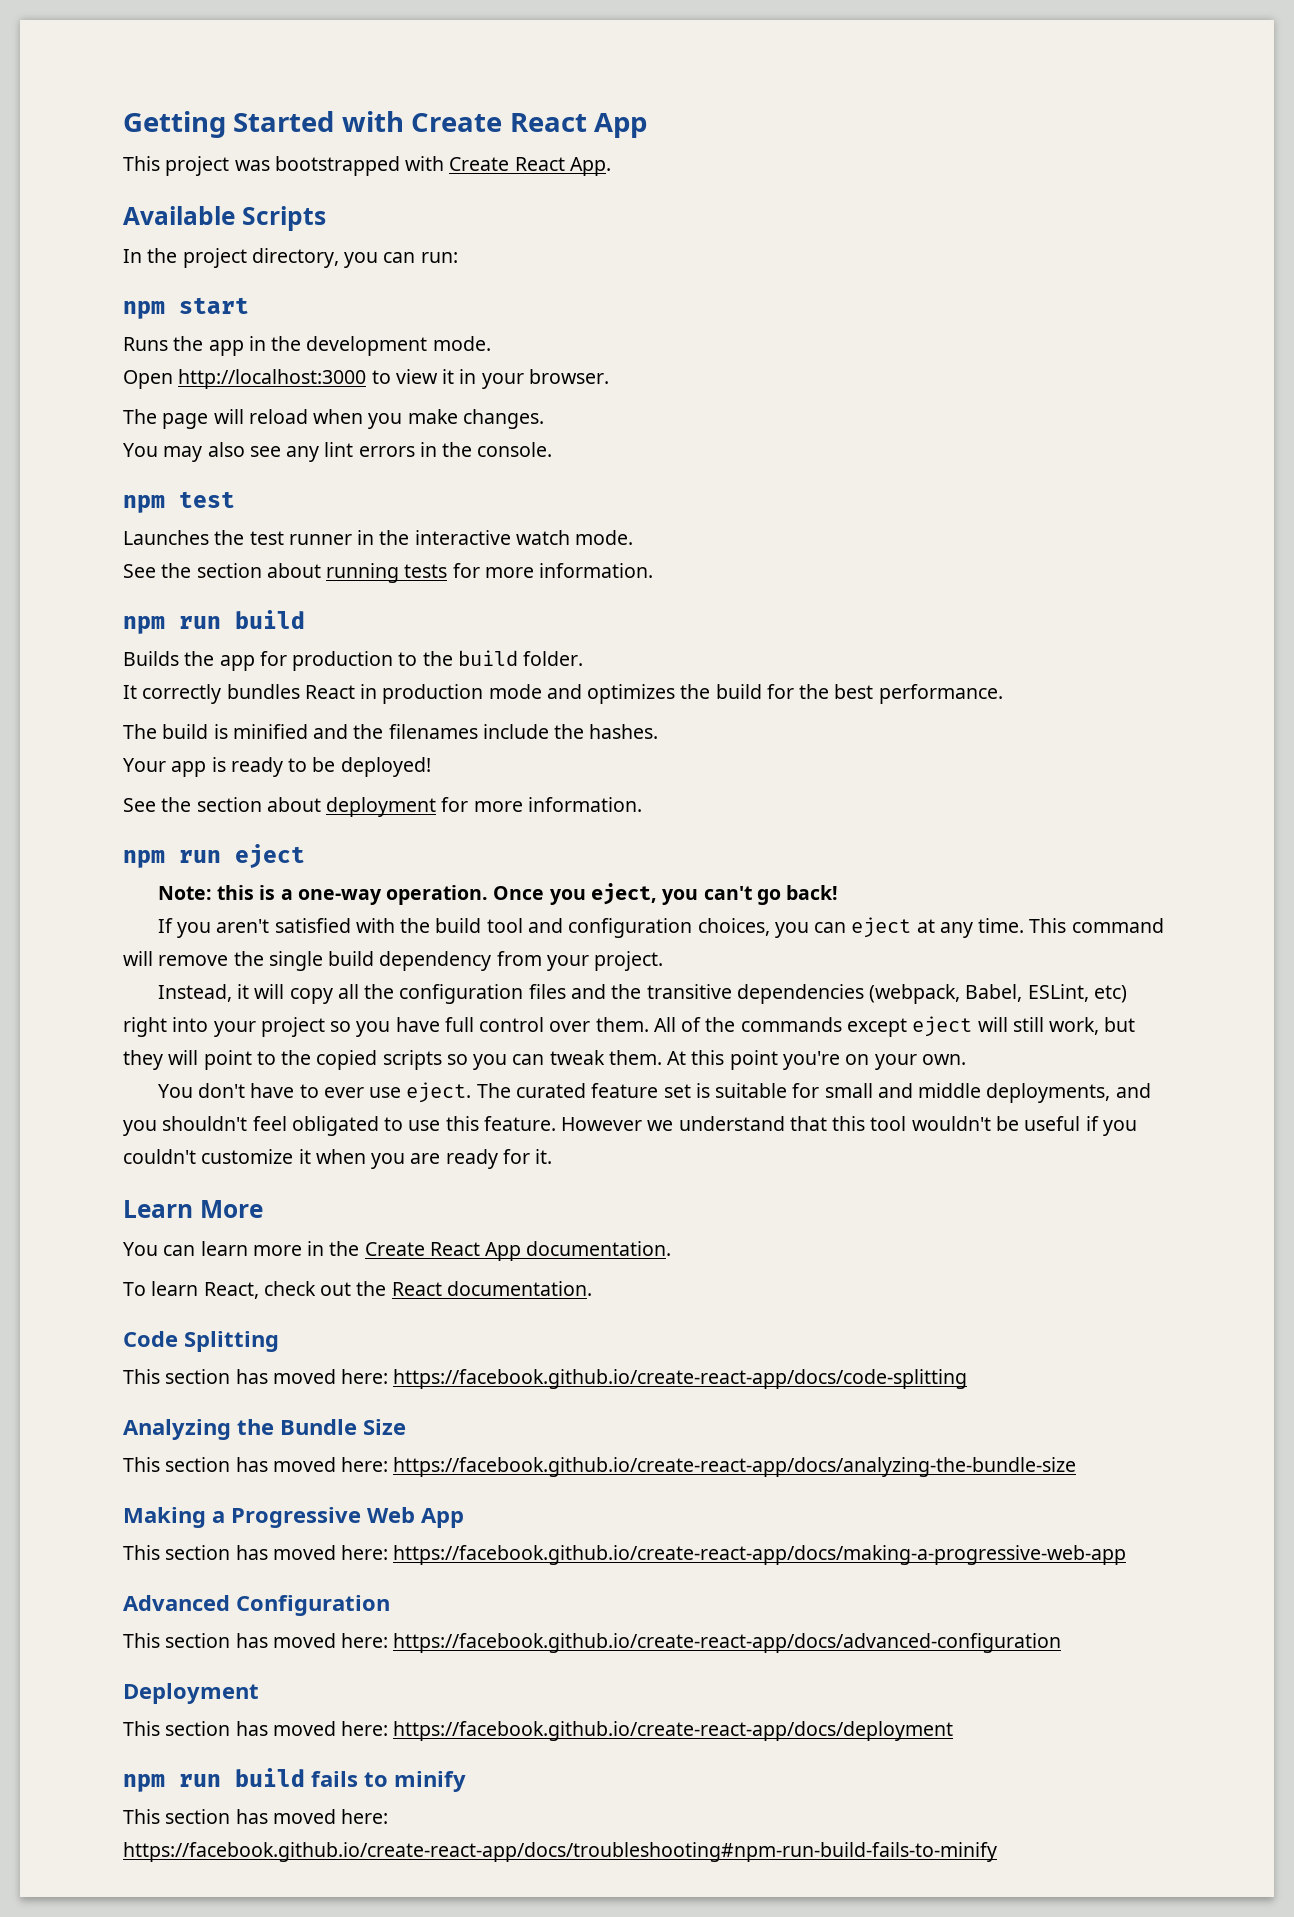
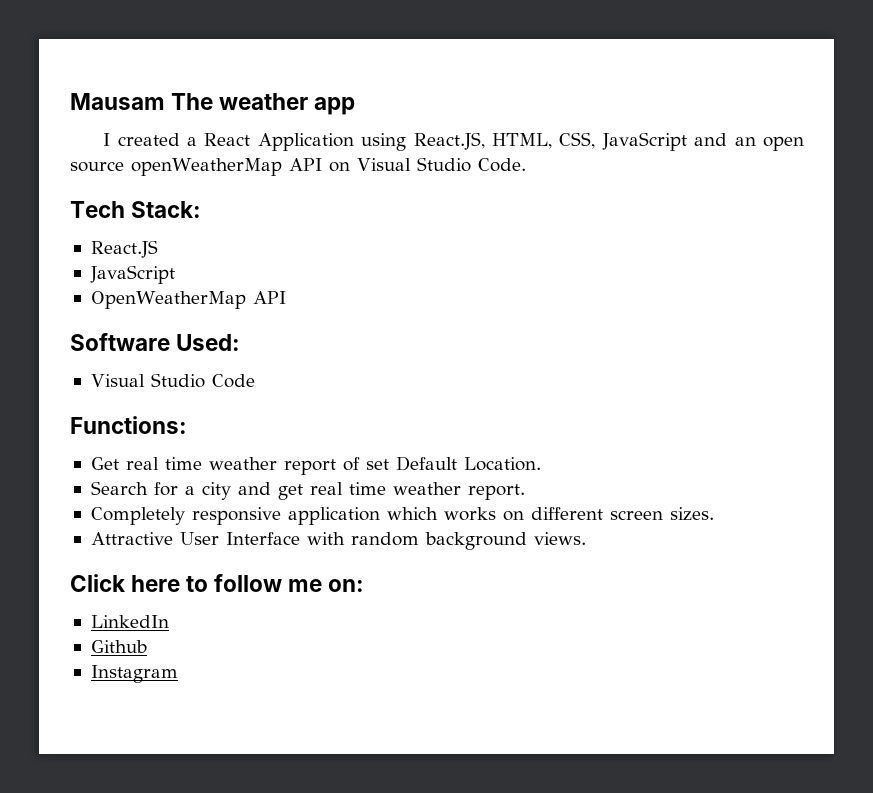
[123,111,648,138] [123,156,611,176] [123,206,326,231] [123,248,458,268] [123,297,249,319] [123,336,491,356] [123,369,609,389] [123,409,544,429] [123,442,553,462] [123,491,235,513] [123,530,634,545] [123,563,654,583] [123,610,305,634] [123,650,584,671] [123,684,1003,704] [123,724,659,739] [123,757,431,777] [123,797,642,817] [123,844,305,868] [157,883,839,905] [157,917,1164,938] [123,951,664,971] [157,984,1127,1004] [123,1016,1136,1037] [123,1050,966,1070] [157,1082,1151,1103] [123,1116,1137,1136] [123,1149,553,1169] [123,1200,263,1218] [123,1241,672,1261] [123,1281,592,1299] [123,1331,279,1352] [123,1369,968,1389] [123,1419,406,1440] [123,1457,1077,1477] [123,1507,464,1528] [123,1545,1127,1565] [123,1595,390,1616] [123,1633,1062,1653] [123,1683,259,1704] [123,1721,954,1741] [123,1768,466,1792] [123,1809,389,1824] [123,1842,997,1862] Getting Started with Create React App // This project was bootstrapped with Create React App. // Available Scripts // In the project directory, you can run: // npm start // Runs the app in the development mode. // Open http://localhost:3000 to view it in your browser. // The page will reload when you make changes. // You may also see any lint errors in the console. // npm test // Launches the test runner in the interactive watch mode. // See the section about running tests for more information. // npm run build // Builds the app for production to the build folder. // It correctly bundles React in production mode and optimizes the build for the best performance. // The build is minified and the filenames include the hashes. // Your app is ready to be deployed! // See the section about deployment for more information. // npm run eject // Note: this is a one-way operation. Once you eject, you can't go back! // If you aren't satisfied with the build tool and configuration choices, you can eject at any time. This command will remove the single build dependency from your project. // Instead, it will copy all the configuration files and the transitive dependencies (webpack, Babel, ESLint, etc) right into your project so you have full control over them. All of the commands except eject will still work, but they will point to the copied scripts so you can tweak them. At this point you're on your own. // You don't have to ever use eject. The curated feature set is suitable for small and middle deployments, and you shouldn't feel obligated to use this feature. However we understand that this tool wouldn't be useful if you couldn't customize it when you are ready for it. // Learn More // You can learn more in the Create React App documentation. // To learn React, check out the React documentation. // Code Splitting // This section has moved here: https://facebook.github.io/create-react-app/docs/code-splitting // Analyzing the Bundle Size // This section has moved here: https://facebook.github.io/create-react-app/docs/analyzing-the-bundle-size // Making a Progressive Web App // This section has moved here: https://facebook.github.io/create-react-app/docs/making-a-progressive-web-app // Advanced Configuration // This section has moved here: https://facebook.github.io/create-react-app/docs/advanced-configuration // Deployment // This section has moved here: https://facebook.github.io/create-react-app/docs/deployment // npm run build fails to minify // This section has moved here: https://facebook.github.io/create-react-app/docs/troubleshooting#npm-run-build-fails-to-minify -> [70,93,356,115] [103,132,804,151] [70,157,526,176] [70,201,202,218] [90,240,158,258] [89,265,175,284] [90,291,286,309] [70,333,241,351] [90,373,255,388] [70,416,187,434] [90,456,541,475] [90,481,525,500] [90,507,714,525] [90,532,586,550] [70,574,365,592] [90,615,169,628] [90,640,147,653] [90,665,178,683] Mausam The weather app // I created a React Application using React.JS, HTML, CSS, JavaScript and an open source openWeatherMap API on Visual Studio Code. // Tech Stack: // React.JS // JavaScript // OpenWeatherMap API // Software Used: // Visual Studio Code // Functions: // Get real time weather report of set Default Location. // Search for a city and get real time weather report. // Completely responsive application which works on different screen sizes. // Attractive User Interface with random background views. // Click here to follow me on: // LinkedIn // Github // Instagram

